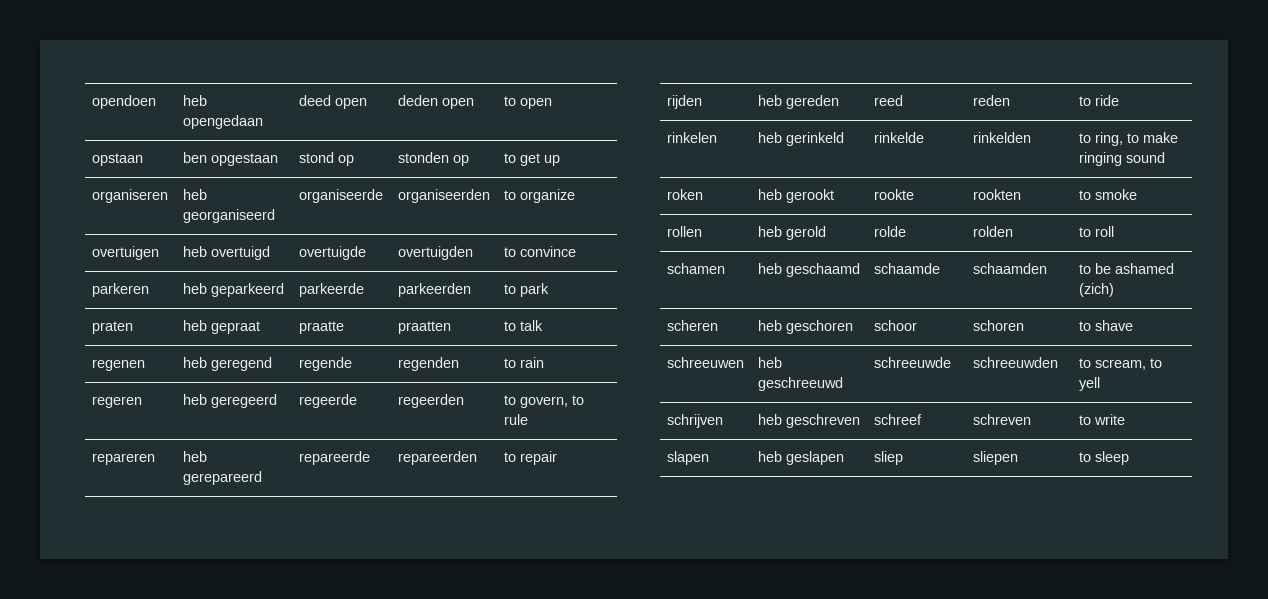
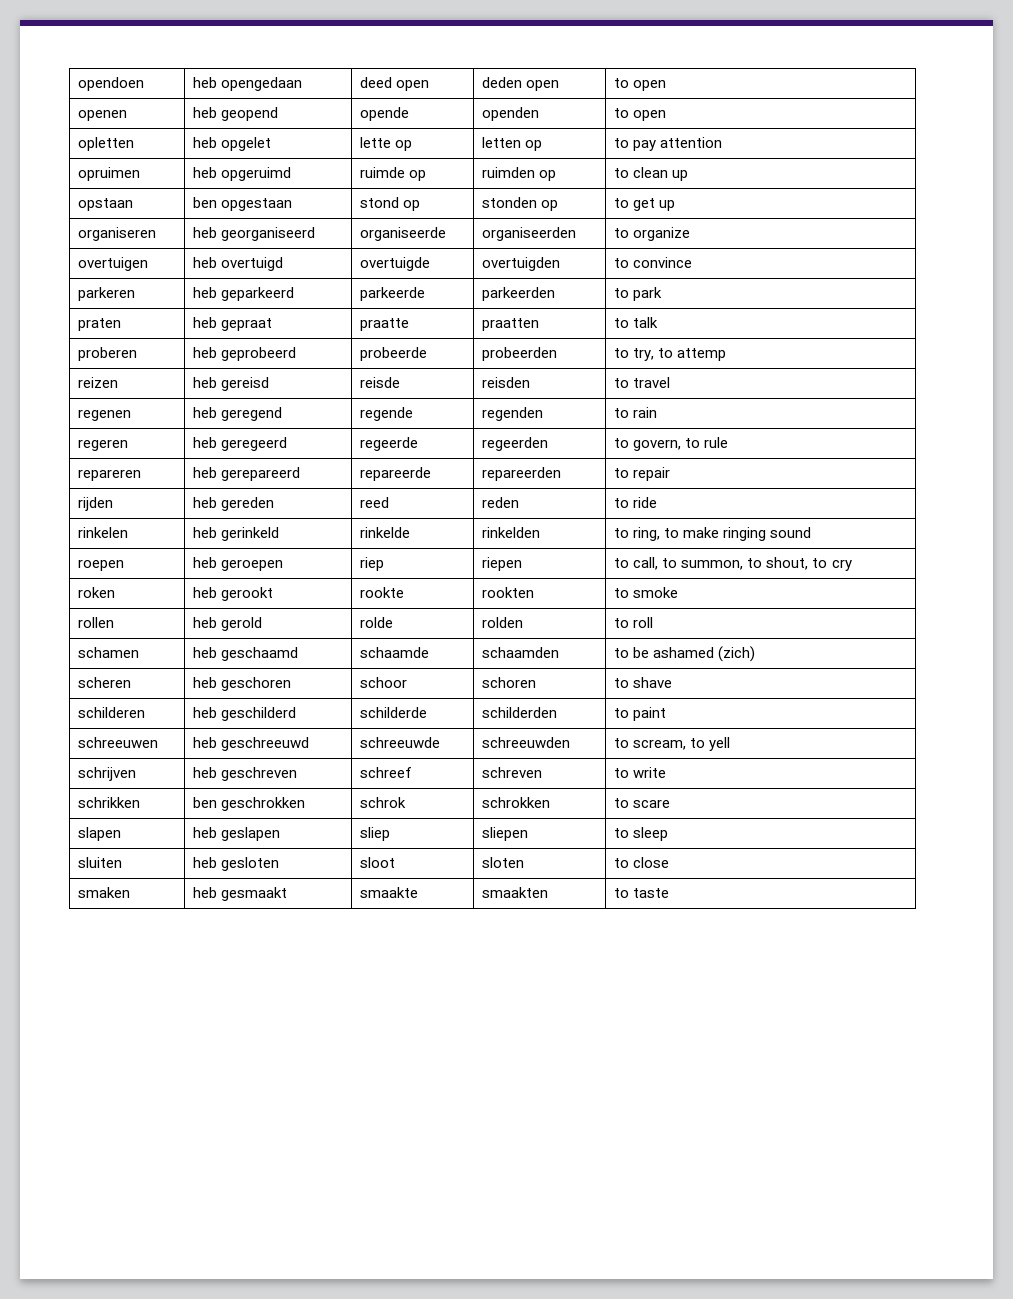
(552, 103) none -> [78,110,128,121] [193,107,279,121] [360,107,410,121] [482,107,540,121] [614,108,667,121] [78,137,135,151] [193,137,272,151] [360,137,413,151] [482,137,543,151] [614,137,723,151] [78,167,141,181] [193,167,292,181] [360,167,427,181] [482,167,557,181] [614,167,689,181] // openen | heb geopend | opende | openden | to open // opletten | heb opgelet | lette op | letten op | to pay attention // opruimen | heb opgeruimd | ruimde op | ruimden op | to clean up
(543, 325) none -> [78,347,138,361] [193,347,297,361] [360,347,428,361] [482,347,558,361] [614,348,727,361] [78,377,119,388] [193,377,270,391] [360,377,401,388] [482,377,531,388] [614,377,671,388] // proberen | heb geprobeerd | probeerde | probeerden | to try, to attemp // reizen | heb gereisd | reisde | reisden | to travel
(1165, 157) none -> [78,560,125,571] [193,557,284,571] [360,557,385,571] [482,557,523,571] [614,557,852,571] // roepen | heb geroepen | riep | riepen | to call, to summon, to shout, to cry
(1133, 325) none -> [78,707,146,718] [193,707,297,721] [360,707,428,718] [482,707,558,718] [614,707,667,721] // schilderen | heb geschilderd | schilderde | schilderden | to paint
(1125, 419) none -> [78,797,141,808] [193,797,306,811] [360,797,407,808] [482,797,551,808] [614,798,671,808] // schrikken | ben geschrokken | schrok | schrokken | to scare
(1129, 458) none -> [78,857,123,868] [193,857,280,871] [360,857,396,868] [482,857,525,868] [614,857,670,868] [78,887,131,898] [193,887,288,901] [360,887,419,898] [482,887,549,898] [614,888,670,898] // sluiten | heb gesloten | sloot | sloten | to close // smaken | heb gesmaakt | smaakte | smaakten | to taste

